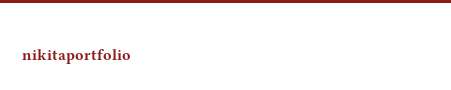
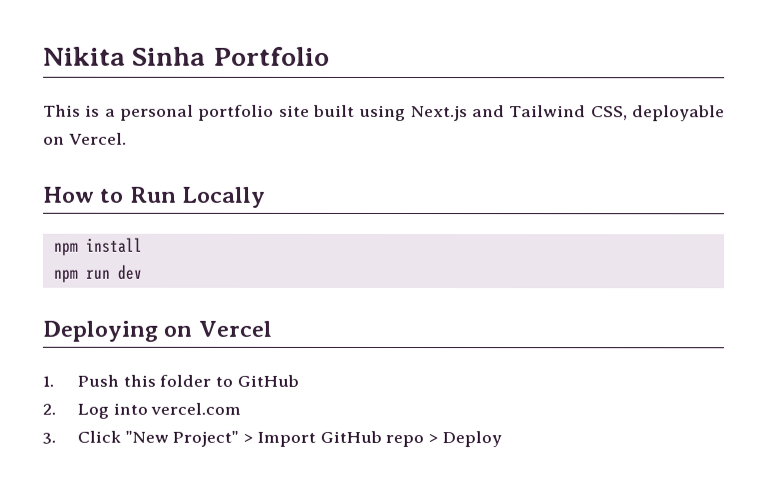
[22,49,131,64] nikitaportfolio -> [43,46,330,66] [43,104,725,122] [43,132,127,145] [43,186,267,208] [52,237,143,256] [52,264,142,283] [42,320,272,342] [42,374,299,387] [42,402,242,419] [42,430,502,448] Nikita Sinha Portfolio // This is a personal portfolio site built using Next.js and Tailwind CSS, deployable on Vercel. // How to Run Locally // npm install // npm run dev // Deploying on Vercel // 1. Push this folder to GitHub // 2. Log into vercel.com // 3. Click "New Project" > Import GitHub repo > Deploy

